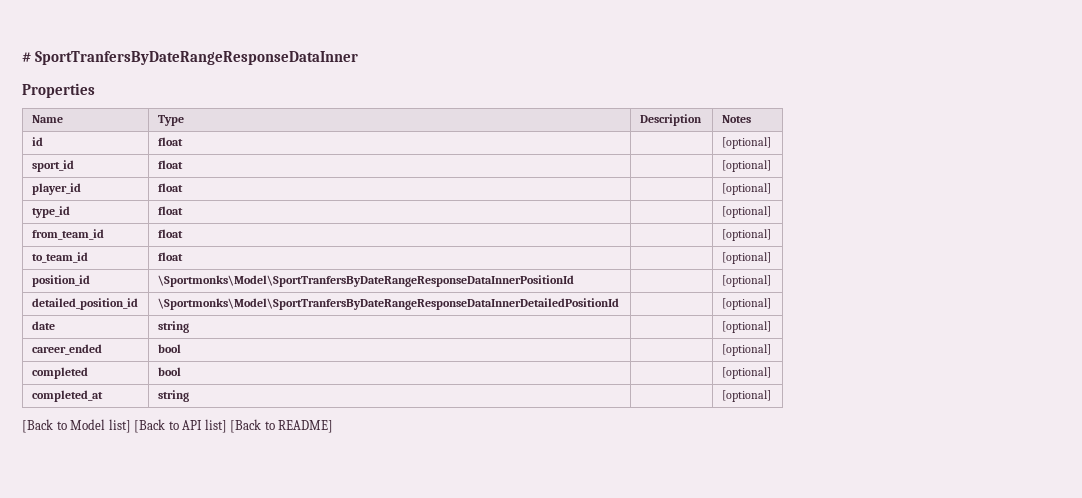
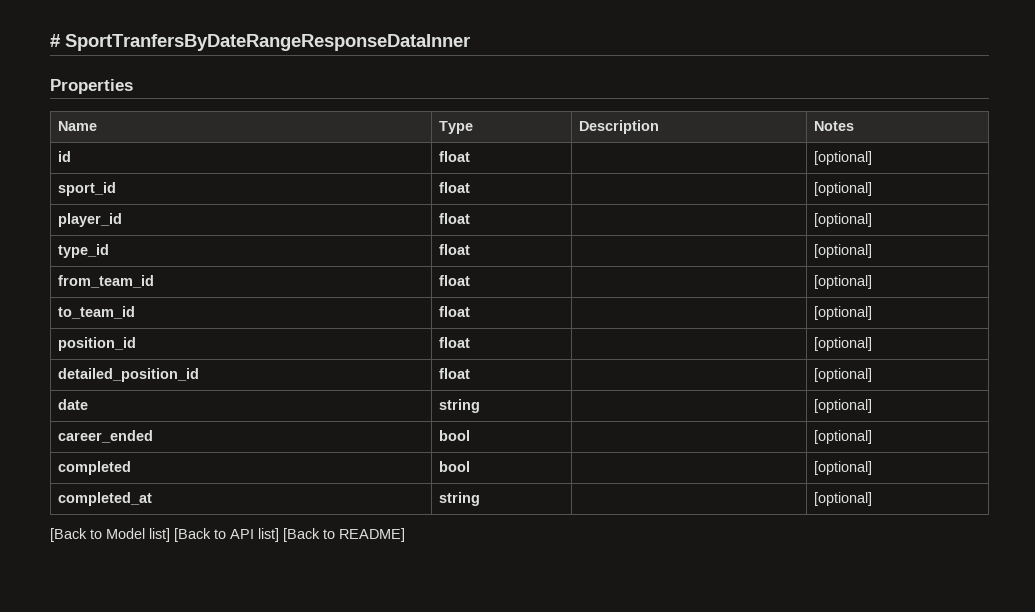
[157,275,574,287] \Sportmonks\Model\SportTranfersByDateRangeResponseDataInnerPositionId -> [439,337,471,348] float
[157,298,619,310] \Sportmonks\Model\SportTranfersByDateRangeResponseDataInnerDetailedPositionId -> [439,368,471,379] float

